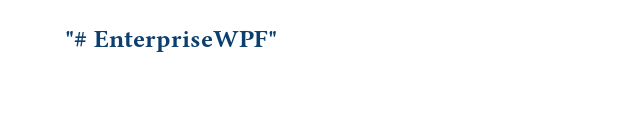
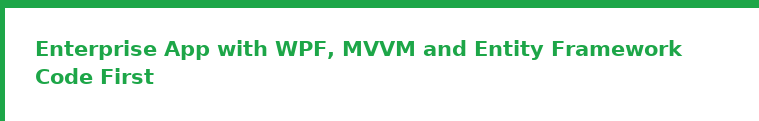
[65,30,277,52] "# EnterpriseWPF" -> [35,40,683,60] [35,68,154,84] Enterprise App with WPF, MVVM and Entity Framework Code First

